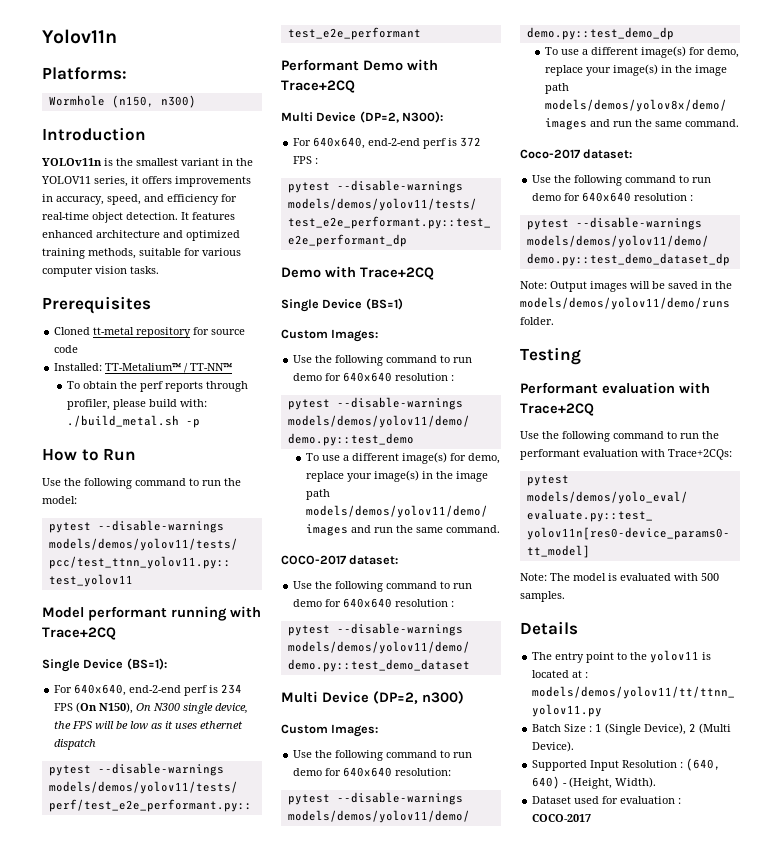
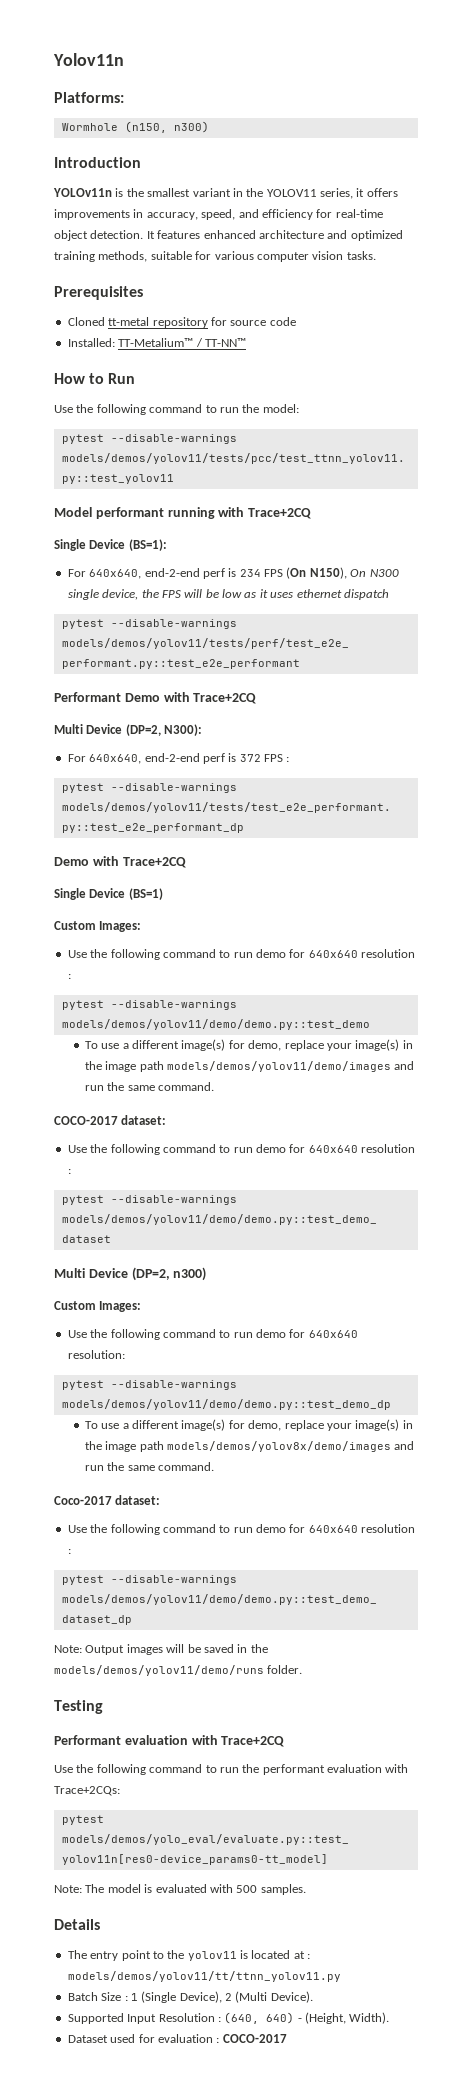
[67,381,249,392] [67,399,208,410] [67,415,201,428] // To obtain the perf reports through profiler, please build with: ./build_metal.sh -p -> (246, 342) none

